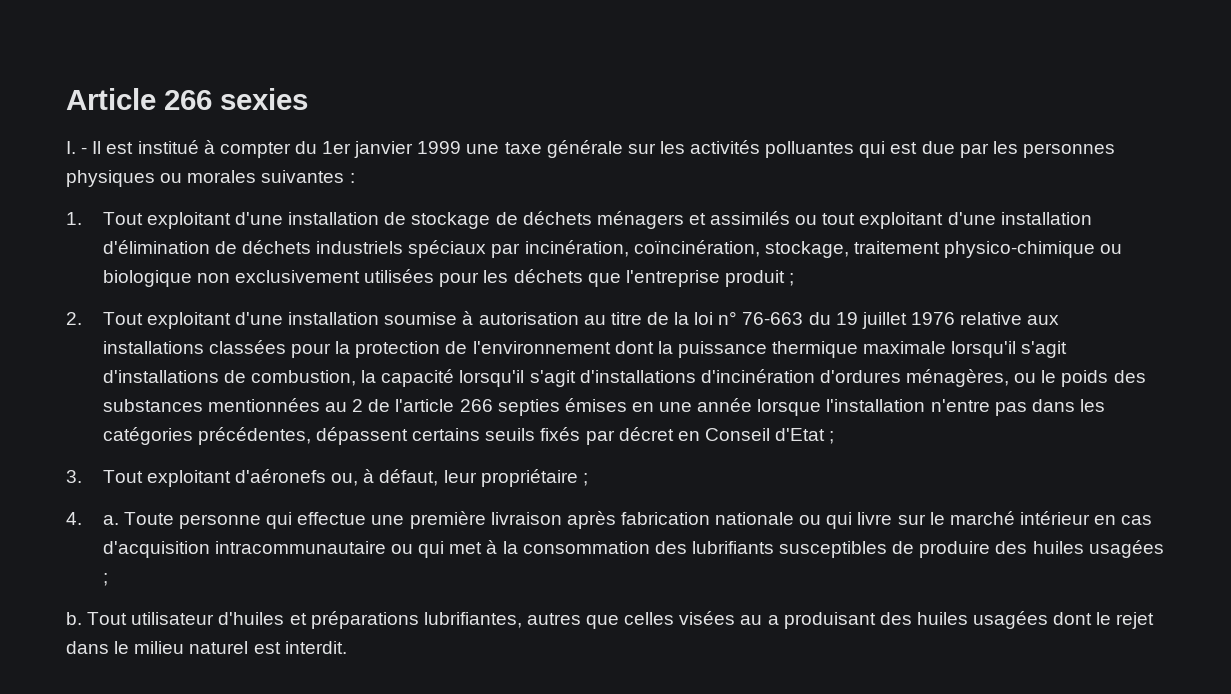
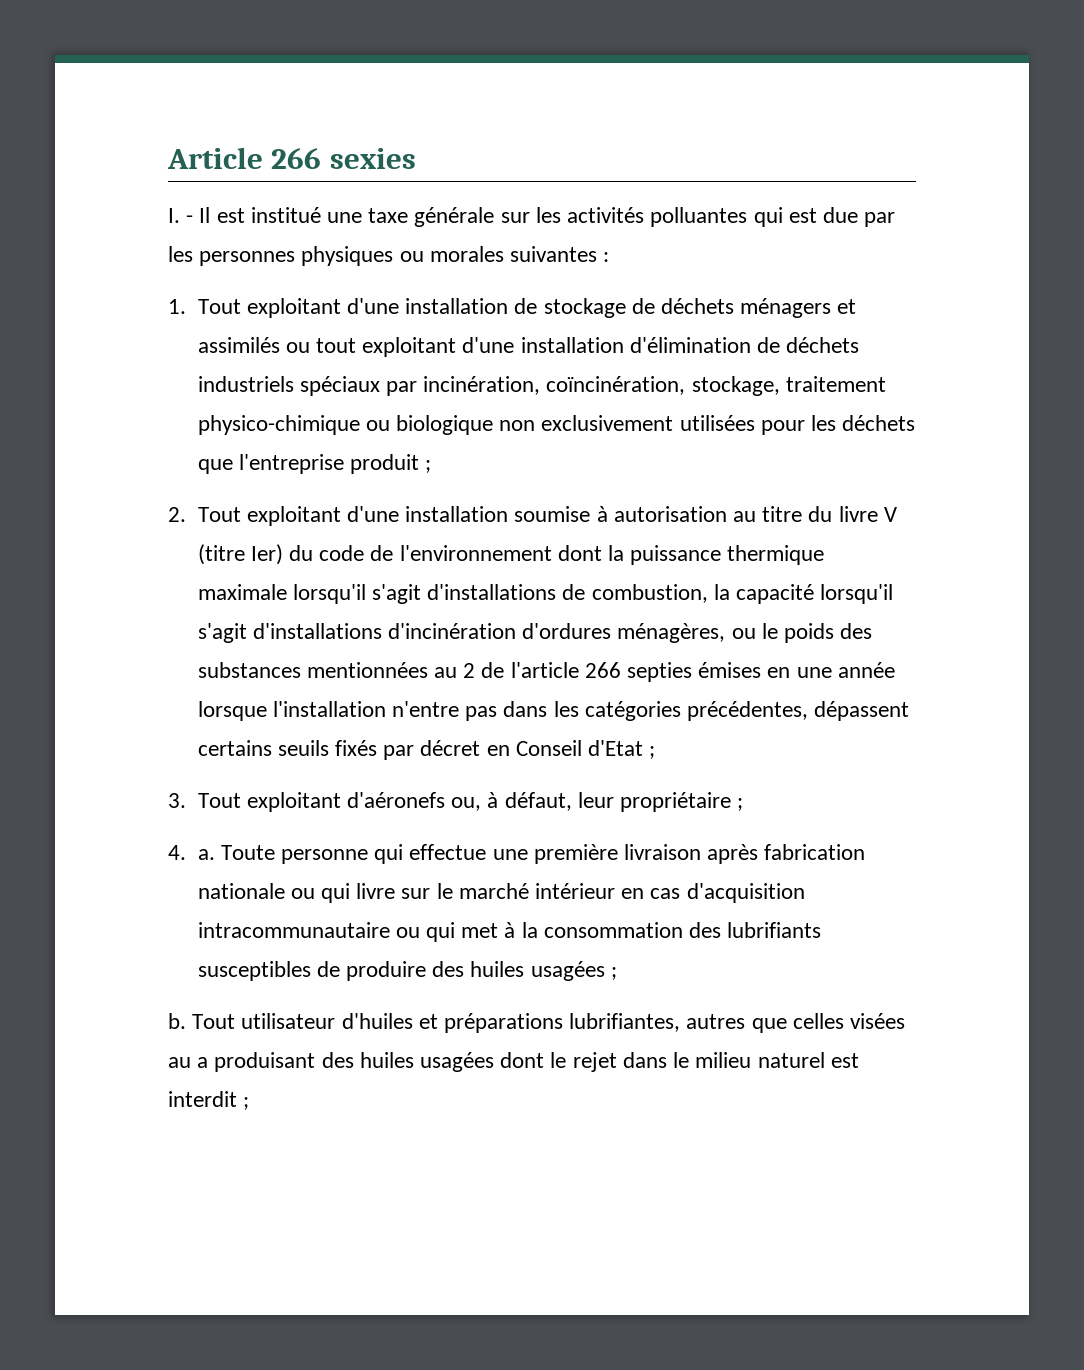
[203,140,462,158] à compter du 1er janvier 1999 -> (321, 215) none
[646,311,1060,329] [102,340,441,358] de la loi n° 76-663 du 19 juillet 1976 relative aux installations classées pour la protection -> [808,506,897,522] [197,544,365,565] du livre V (titre Ier) du code
[284,641,347,654] interdit. -> [168,1091,250,1110] interdit ;

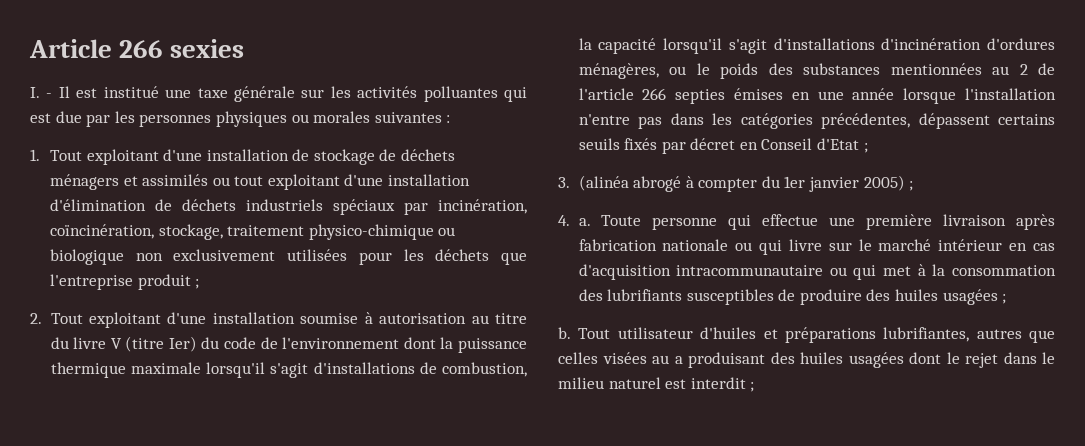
[197,792,731,812] Tout exploitant d'aéronefs ou, à défaut, leur propriétaire -> [578,175,905,192] (alinéa abrogé à compter du 1er janvier 2005)

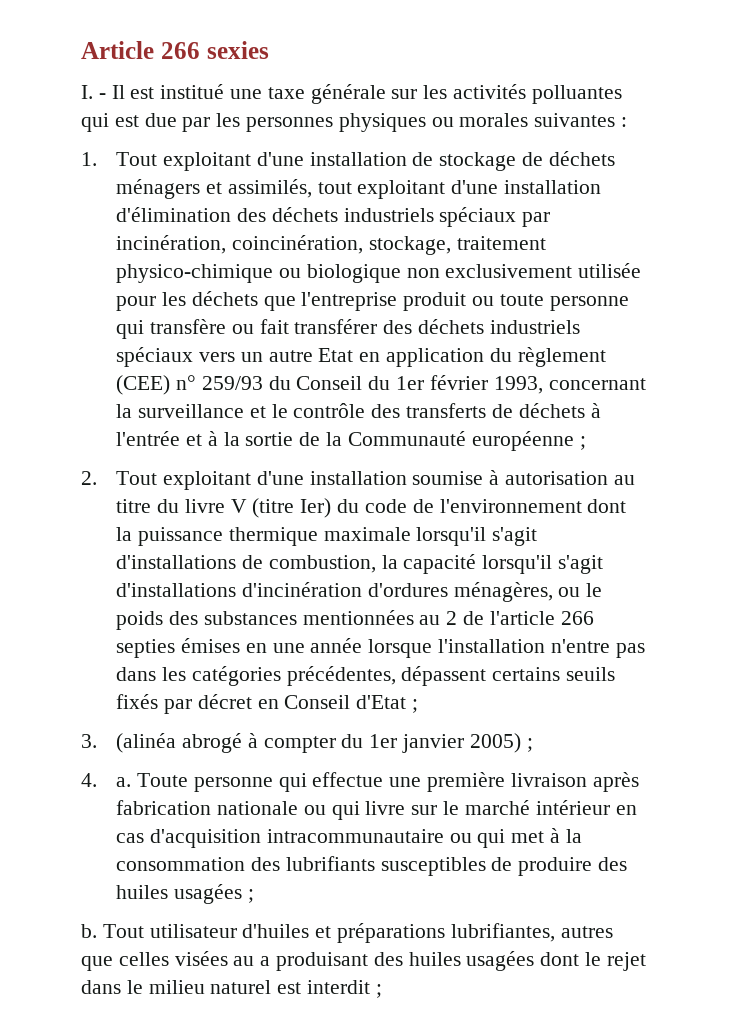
[142,174,230,186] assimilés ou -> [227,179,312,198] assimilés,
[154,199,172,211] de -> [237,208,267,222] des
[49,224,154,239] coïncinération, -> [232,235,364,254] coincinération,
[287,249,348,261] utilisées -> [578,263,642,278] utilisée
(191, 282) none -> [472,294,629,311] [116,319,580,339] [116,347,606,367] [116,375,646,395] [116,403,601,418] [116,431,574,451] ou toute personne qui transfère ou fait transférer des déchets industriels spéciaux vers un autre Etat en application du règlement (CEE) n° 259/93 du Conseil du 1er février 1993, concernant la surveillance et le contrôle des transferts de déchets à l'entrée et à la sortie de la Communauté européenne

